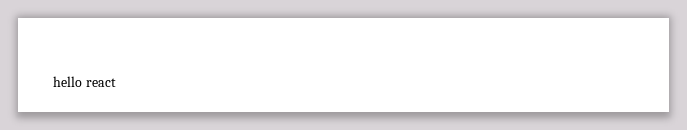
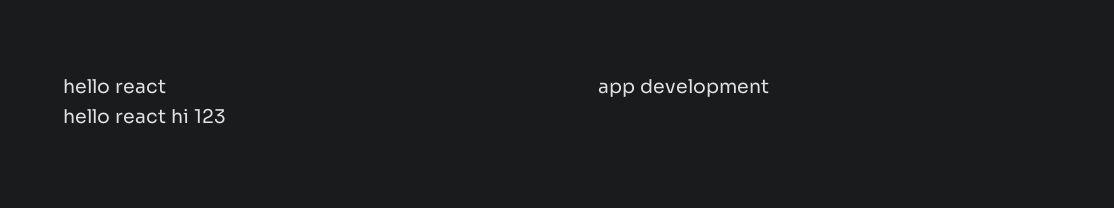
[53,76,116,87] hello react -> [63,79,167,94] [63,108,227,124] [598,79,770,97] hello react // hello react hi 123 // app development

